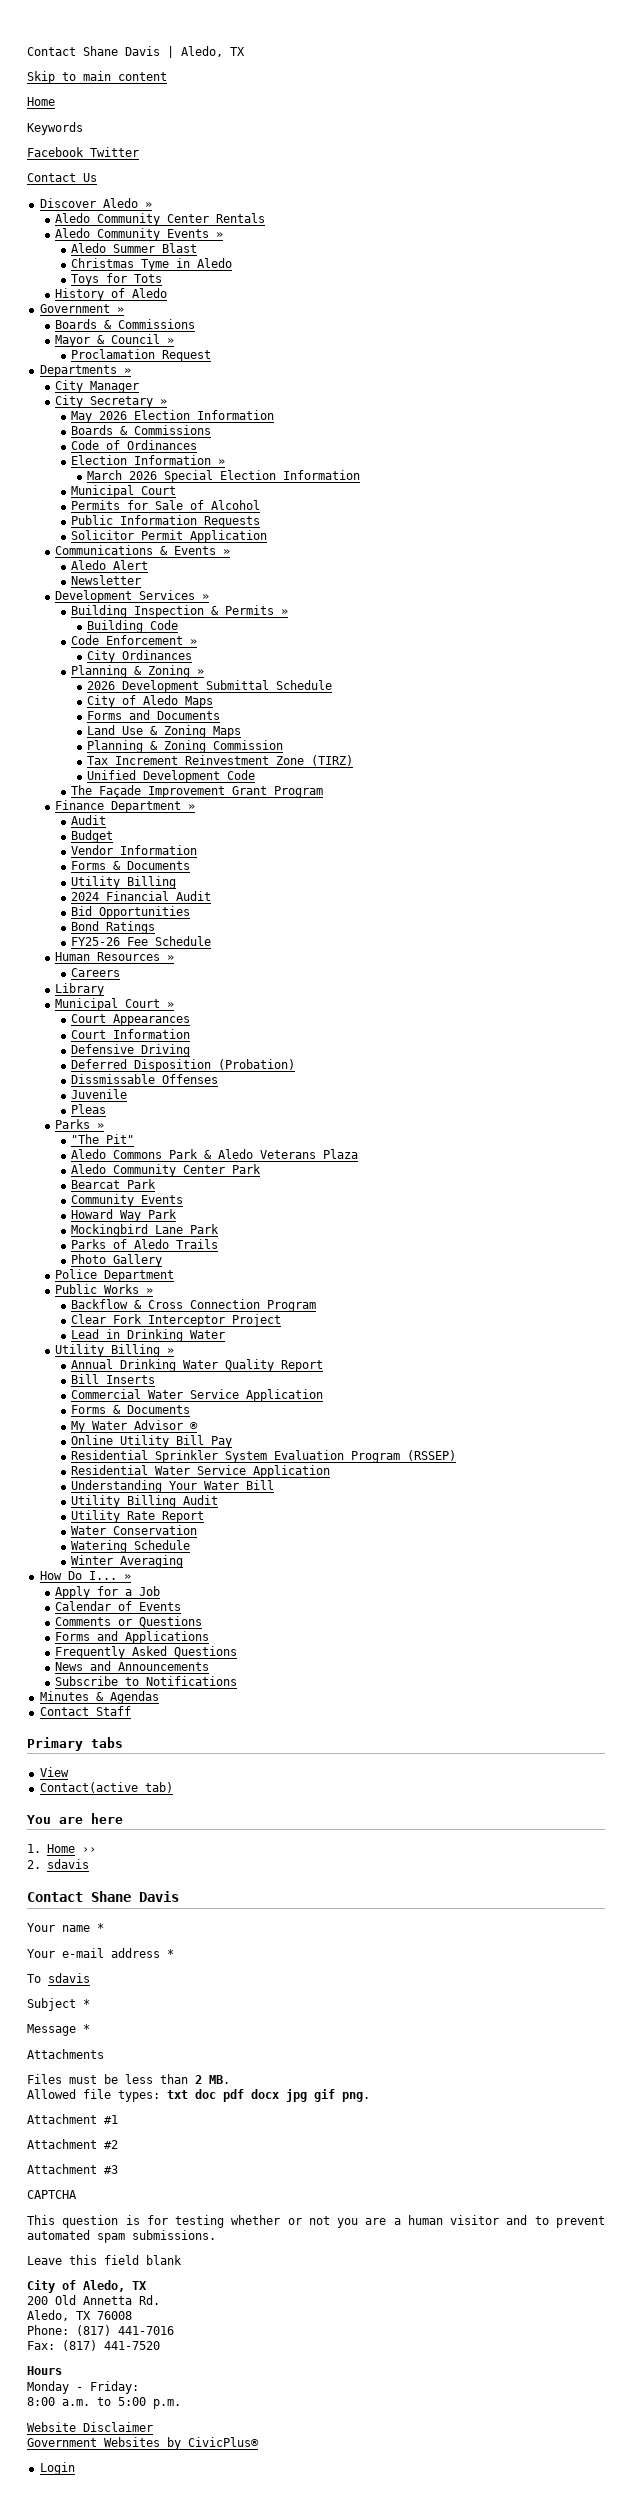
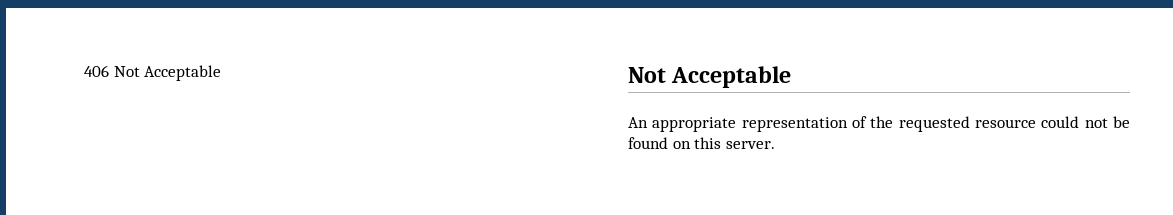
[27,46,245,58] [27,71,167,84] [27,97,55,106] [27,122,83,135] [27,147,139,157] [27,173,97,182] [39,198,152,208] [55,213,266,226] [55,228,224,241] [71,243,198,253] [71,258,233,271] [71,273,163,286] [55,288,168,301] [39,304,124,313] [55,319,196,329] [55,334,175,347] [71,349,212,362] [39,365,131,377] [55,380,140,393] [55,395,168,408] [71,410,275,423] [71,425,212,435] [71,440,198,450] [71,455,226,465] [87,470,361,483] [71,485,177,498] [71,500,261,510] [71,515,261,528] [71,530,268,543] [55,545,231,555] [71,560,149,570] [71,575,142,585] [55,590,210,603] [71,605,289,618] [87,620,179,633] [71,635,198,645] [87,650,193,663] [71,665,205,678] [87,680,333,693] [87,695,214,708] [87,710,221,720] [87,725,242,738] [87,740,284,753] [87,755,354,766] [87,770,256,783] [71,785,324,798] [55,800,196,813] [71,815,107,825] [71,830,114,843] [71,845,198,855] [71,861,191,870] [71,876,177,889] [71,891,212,901] [71,906,191,919] [71,921,156,934] [71,936,212,946] [55,952,175,961] [71,968,121,977] [55,983,105,996] [55,998,175,1011] [71,1014,191,1026] [71,1029,191,1039] [71,1044,191,1057] [71,1059,296,1072] [71,1074,219,1084] [71,1089,128,1099] [71,1104,107,1114] [55,1119,105,1129] [71,1134,135,1144] [71,1149,359,1159] [71,1164,262,1177] [71,1179,157,1189] [71,1194,184,1207] [71,1209,178,1222] [71,1224,220,1237] [71,1239,219,1249] [71,1254,163,1267] [55,1269,175,1282] [55,1284,154,1294] [71,1299,317,1312] [71,1314,282,1327] [71,1329,226,1342] [55,1344,175,1357] [71,1359,324,1372] [71,1374,156,1384] [71,1389,324,1402] [71,1405,191,1414] [71,1420,199,1433] [71,1435,233,1448] [71,1450,457,1463] [71,1465,331,1478] [71,1480,275,1493] [71,1495,219,1508] [71,1510,205,1523] [71,1525,198,1535] [71,1540,191,1553] [71,1555,184,1568] [39,1571,131,1580] [55,1586,161,1599] [55,1601,182,1611] [55,1616,203,1628] [55,1631,210,1644] [55,1646,238,1659] [55,1661,210,1671] [55,1676,238,1686] [39,1691,159,1704] [39,1706,131,1716] [27,1737,123,1751] [39,1767,69,1777] [39,1782,173,1793] [27,1813,123,1824] [27,1844,96,1853] [27,1859,89,1869] [27,1891,179,1902] [27,1923,104,1932] [27,1948,174,1958] [27,1973,90,1983] [27,1998,90,2011] [27,2024,90,2036] [27,2049,104,2059] [27,2074,230,2084] [27,2089,370,2102] [27,2114,118,2124] [27,2139,118,2149] [27,2164,118,2174] [27,2190,77,2199] [27,2215,605,2228] [27,2230,216,2243] [27,2255,182,2265] [27,2280,147,2293] [27,2295,160,2305] [27,2310,132,2321] [27,2325,174,2336] [27,2340,160,2351] [27,2366,62,2375] [27,2381,139,2394] [27,2397,181,2409] [27,2422,153,2432] [27,2437,259,2450] [39,2462,75,2475] Contact Shane Davis | Aledo, TX // Skip to main content // Home // Keywords // Facebook Twitter // Contact Us // Discover Aledo » // Aledo Community Center Rentals // Aledo Community Events » // Aledo Summer Blast // Christmas Tyme in Aledo // Toys for Tots // History of Aledo // Government » // Boards & Commissions // Mayor & Council » // Proclamation Request // Departments » // City Manager // City Secretary » // May 2026 Election Information // Boards & Commissions // Code of Ordinances // Election Information » // March 2026 Special Election Information // Municipal Court // Permits for Sale of Alcohol // Public Information Requests // Solicitor Permit Application // Communications & Events » // Aledo Alert // Newsletter // Development Services » // Building Inspection & Permits » // Building Code // Code Enforcement » // City Ordinances // Planning & Zoning » // 2026 Development Submittal Schedule // City of Aledo Maps // Forms and Documents // Land Use & Zoning Maps // Planning & Zoning Commission // Tax Increment Reinvestment Zone (TIRZ) // Unified Development Code // The Façade Improvement Grant Program // Finance Department » // Audit // Budget // Vendor Information // Forms & Documents // Utility Billing // 2024 Financial Audit // Bid Opportunities // Bond Ratings // FY25-26 Fee Schedule // Human Resources » // Careers // Library // Municipal Court » // Court Appearances // Court Information // Defensive Driving // Deferred Disposition (Probation) // Dissmissable Offenses // Juvenile // Pleas // Parks » // "The Pit" // Aledo Commons Park & Aledo Veterans Plaza // Aledo Community Center Park // Bearcat Park // Community Events // Howard Way Park // Mockingbird Lane Park // Parks of Aledo Trails // Photo Gallery // Police Department // Public Works » // Backflow & Cross Connection Program // Clear Fork Interceptor Project // Lead in Drinking Water // Utility Billing » // Annual Drinking Water Quality Report // Bill Inserts // Commercial Water Service Application // Forms & Documents // My Water Advisor ® // Online Utility Bill Pay // Residential Sprinkler System Evaluation Program (RSSEP) // Residential Water Service Application // Understanding Your Water Bill // Utility Billing Audit // Utility Rate Report // Water Conservation // Watering Schedule // Winter Averaging // How Do I... » // Apply for a Job // Calendar of Events // Comments or Questions // Forms and Applications // Frequently Asked Questions // News and Announcements // Subscribe to Notifications // Minutes & Agendas // Contact Staff // Primary tabs // View // Contact(active tab) // You are here // 1. Home ›› // 2. sdavis // Contact Shane Davis // Your name * // Your e-mail address * // To sdavis // Subject * // Message * // Attachments // Files must be less than 2 MB. // Allowed file types: txt doc pdf docx jpg gif png. // Attachment #1 // Attachment #2 // Attachment #3 // CAPTCHA // This question is for testing whether or not you are a human visitor and to prevent automated spam submissions. // Leave this field blank // City of Aledo, TX // 200 Old Annetta Rd. // Aledo, TX 76008 // Phone: (817) 441-7016 // Fax: (817) 441-7520 // Hours // Monday - Friday: // 8:00 a.m. to 5:00 p.m. // Website Disclaimer // Government Websites by CivicPlus® // Login -> [84,65,222,81] [628,66,792,88] [628,116,1130,132] [628,137,775,149] 406 Not Acceptable // Not Acceptable // An appropriate representation of the requested resource could not be found on this server.

